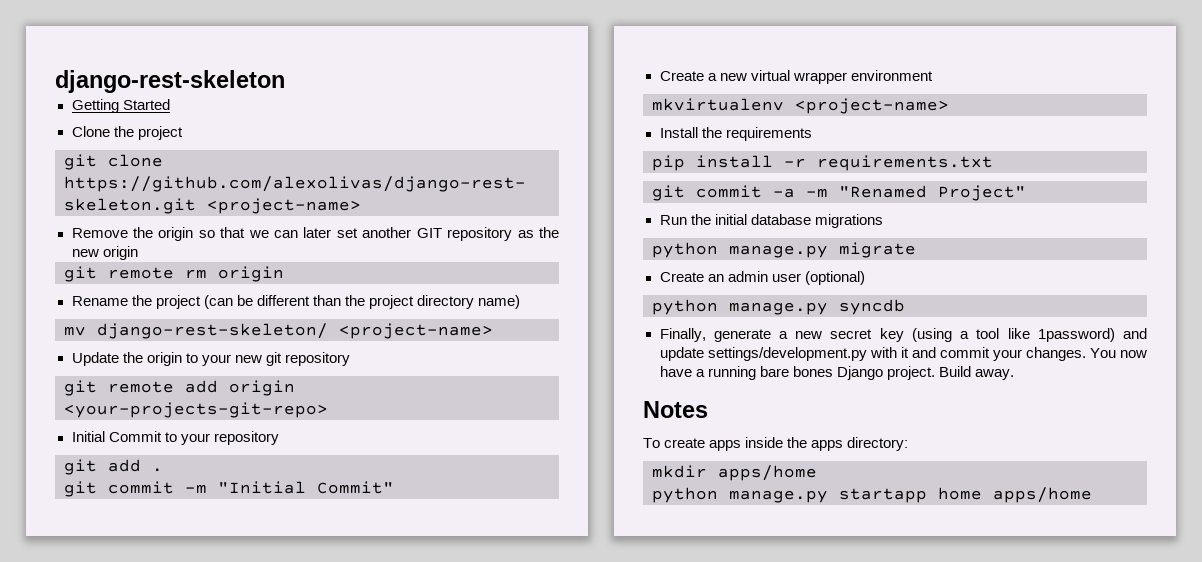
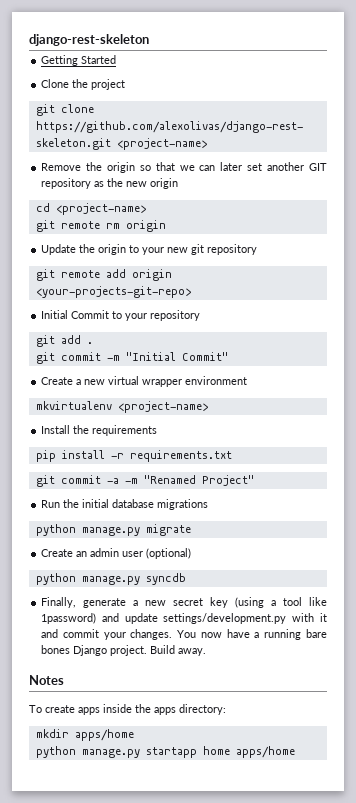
(138, 253) none -> [35,203,146,215] // cd <project-name>
[71,295,520,309] [64,323,493,339] // Rename the project (can be different than the project directory name) // mv django-rest-skeleton/ <project-name> -> (166, 226) none

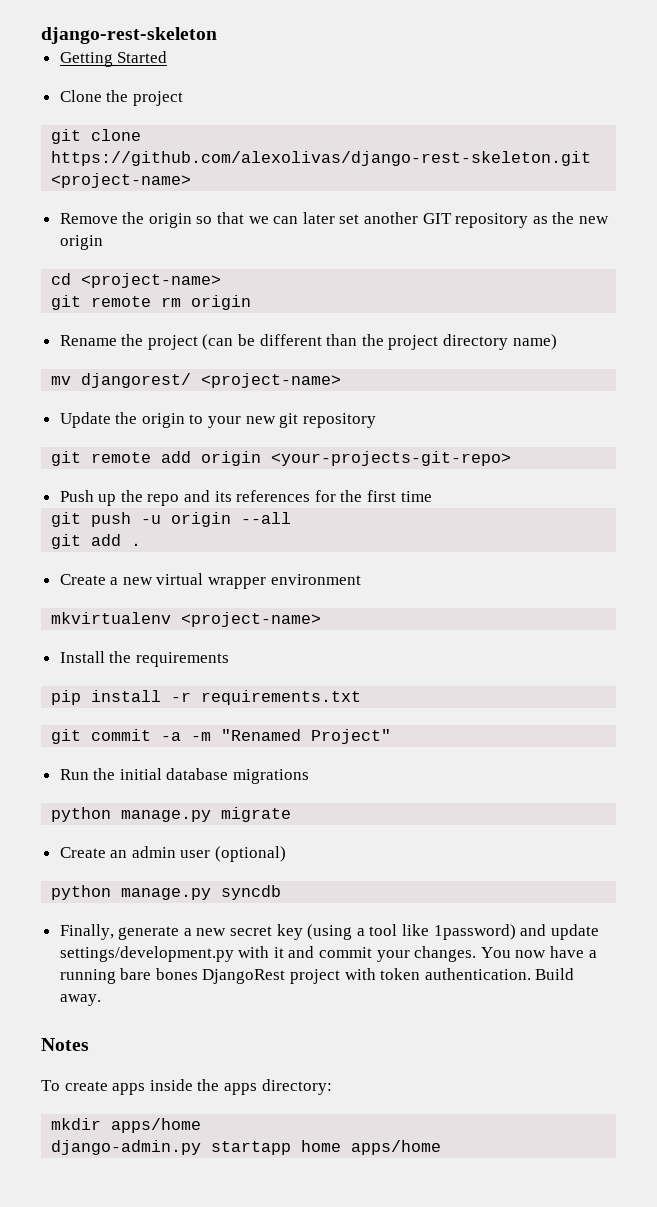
(166, 226) none -> [59,334,557,350] [51,373,342,388] // Rename the project (can be different than the project directory name) // mv djangorest/ <project-name>
[41,310,201,321] [35,335,93,347] [35,352,228,364] Initial Commit to your repository // git add . // git commit -m "Initial Commit" -> [59,490,432,506] [51,512,292,527] [51,534,142,549] Push up the repo and its references for the first time // git push -u origin --all // git add .
[73,645,148,656] Django project. -> [202,968,531,984] DjangoRest project with token authentication.
[35,746,140,758] python manage.py -> [51,1140,202,1155] django-admin.py

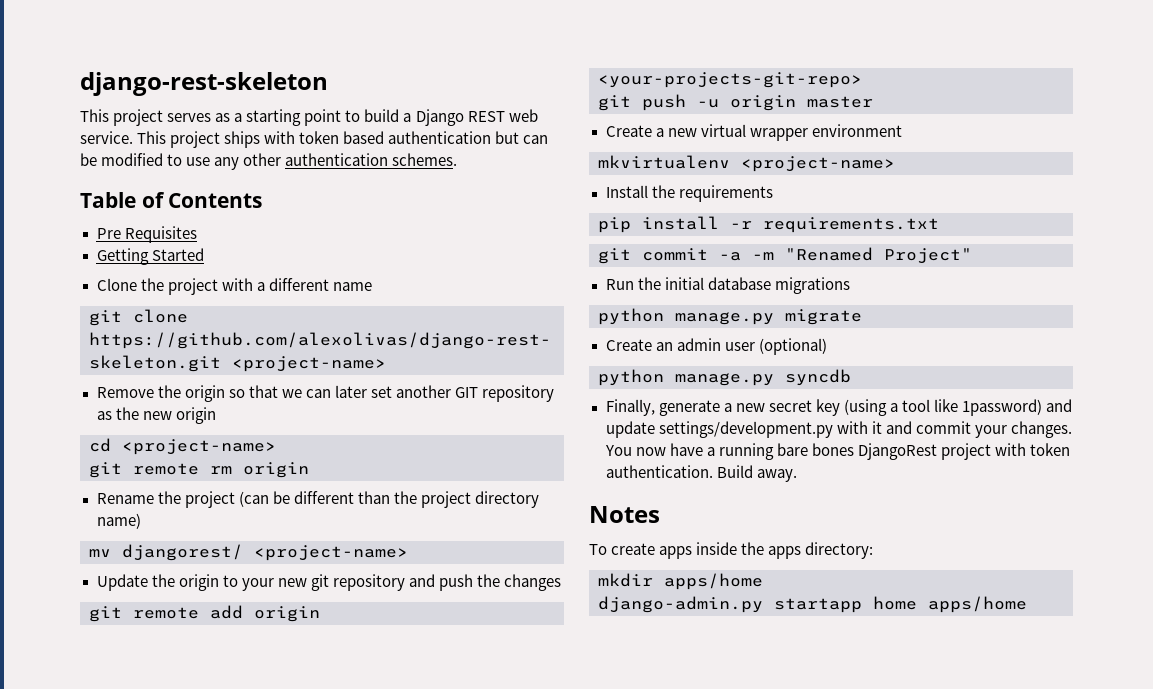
(217, 35) none -> [80,109,538,126] [80,131,549,148] [80,153,458,170] [80,192,263,208] [96,226,197,243] // This project serves as a starting point to build a Django REST web service. This project ships with token based authentication but can be modified to use any other authentication schemes. // Table of Contents // Pre Requisites
(183, 98) none -> [221,278,372,291] with a different name
(376, 420) none -> [408,574,562,591] and push the changes
[59,490,432,506] // Push up the repo and its references for the first time -> (862, 80) none
[241,512,292,524] [51,534,142,549] --all // git add . -> [807,96,873,108] master

